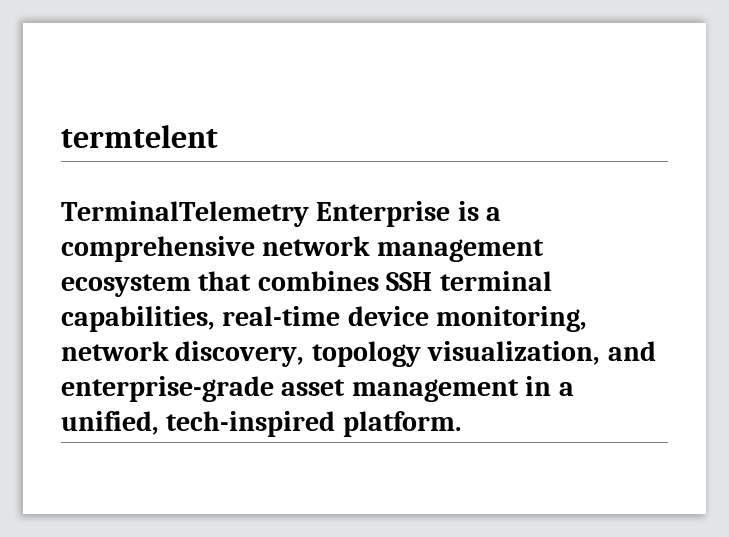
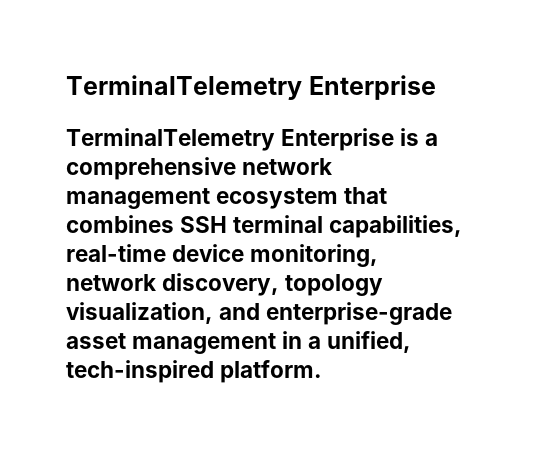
[61,125,218,148] termtelent -> [66,75,436,100] TerminalTelemetry Enterprise

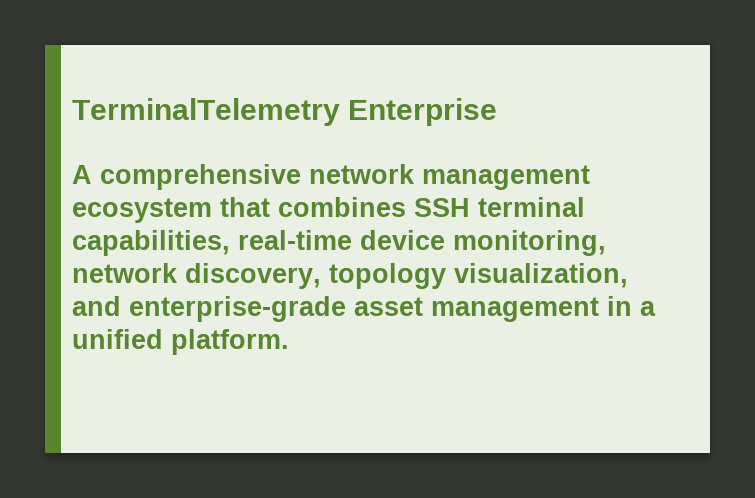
[66,128,439,151] TerminalTelemetry Enterprise is a -> [72,165,92,184] A
[327,331,412,353] [66,360,214,383] unified, tech-inspired -> [72,329,163,349] unified

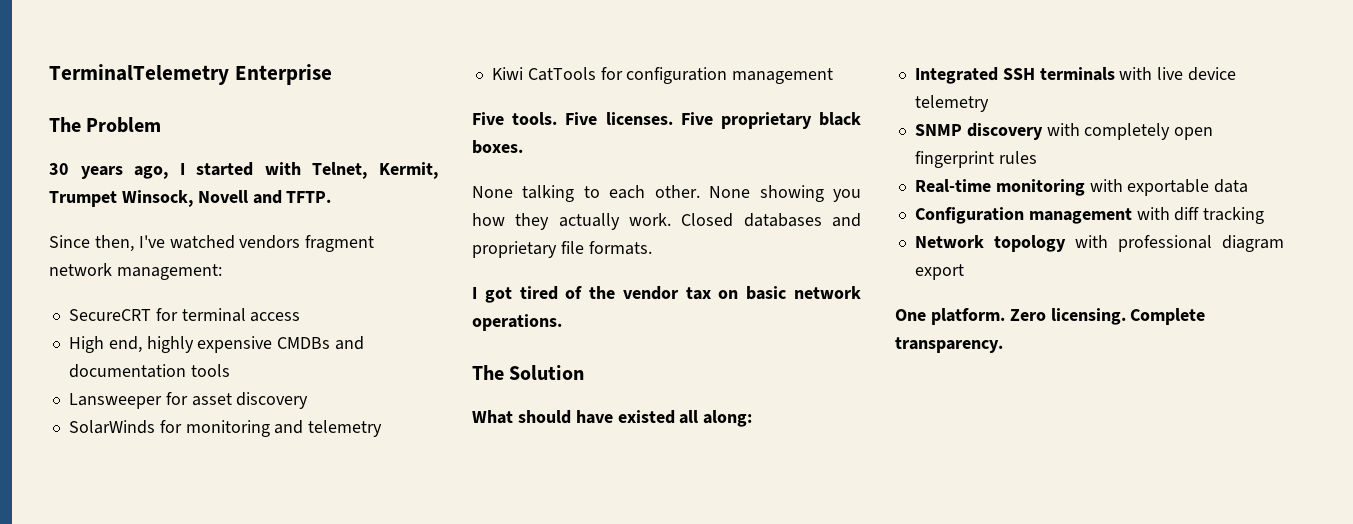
[72,164,590,190] [72,197,585,223] [72,230,606,256] [72,263,628,289] [72,296,656,322] [72,329,289,355] A comprehensive network management ecosystem that combines SSH terminal capabilities, real-time device monitoring, network discovery, topology visualization, and enterprise-grade asset management in a unified platform. -> [49,117,162,133] [49,162,438,179] [49,190,332,207] [49,235,375,252] [49,263,222,280] [68,308,301,322] [68,336,365,353] [68,364,230,378] [68,392,309,409] [68,420,383,437] [491,67,834,84] [472,112,861,129] [472,140,523,154] [472,185,861,202] [472,213,861,230] [472,241,652,258] [472,286,861,303] [472,314,562,331] [472,365,585,380] [472,410,753,427] [914,67,1237,84] [914,95,989,112] [914,123,1214,140] [914,151,1037,168] [914,179,1249,196] [914,207,1265,224] [914,235,1284,252] [914,264,964,280] [895,308,1206,325] [895,337,1003,353] The Problem // 30 years ago, I started with Telnet, Kermit, Trumpet Winsock, Novell and TFTP. // Since then, I've watched vendors fragment network management: // SecureCRT for terminal access // High end, highly expensive CMDBs and documentation tools // Lansweeper for asset discovery // SolarWinds for monitoring and telemetry // Kiwi CatTools for configuration management // Five tools. Five licenses. Five proprietary black boxes. // None talking to each other. None showing you how they actually work. Closed databases and proprietary file formats. // I got tired of the vendor tax on basic network operations. // The Solution // What should have existed all along: // Integrated SSH terminals with live device telemetry // SNMP discovery with completely open fingerprint rules // Real-time monitoring with exportable data // Configuration management with diff tracking // Network topology with professional diagram export // One platform. Zero licensing. Complete transparency.

